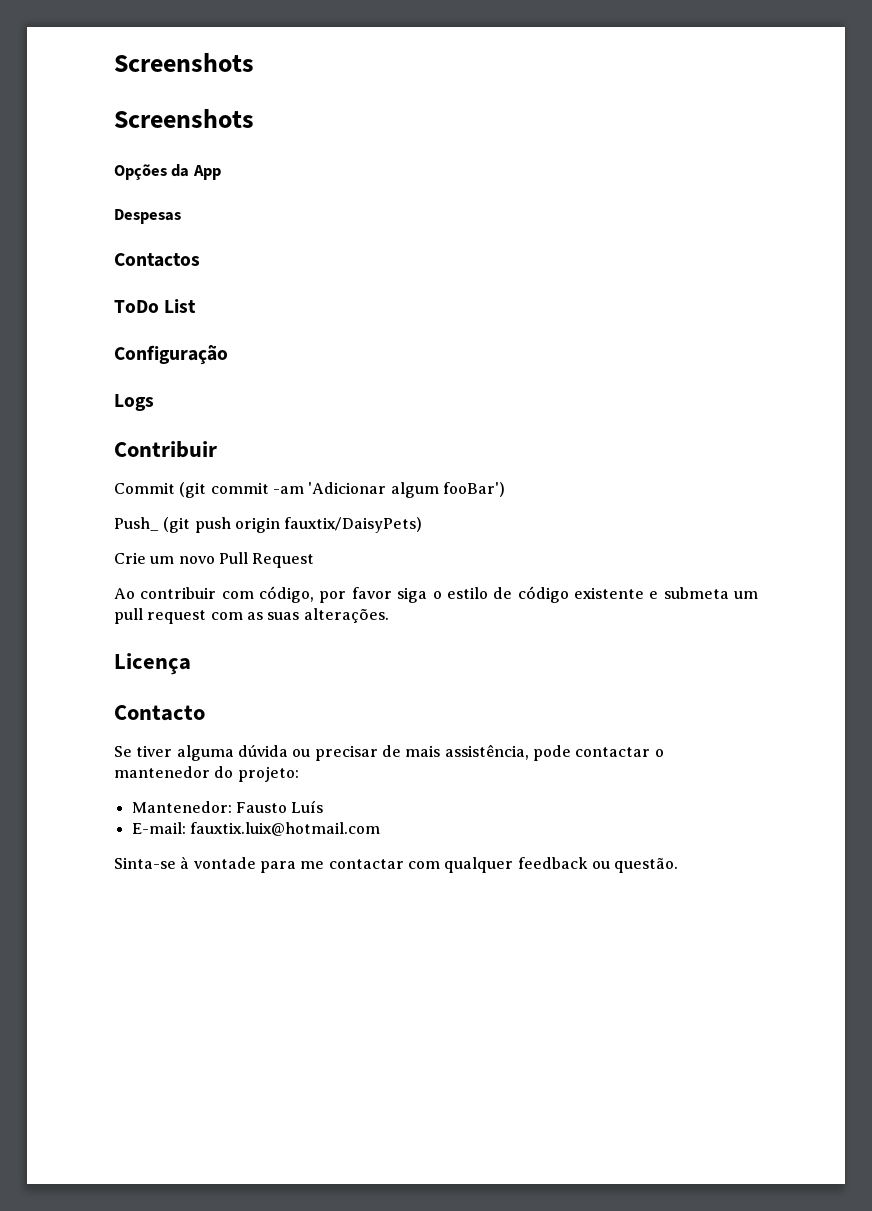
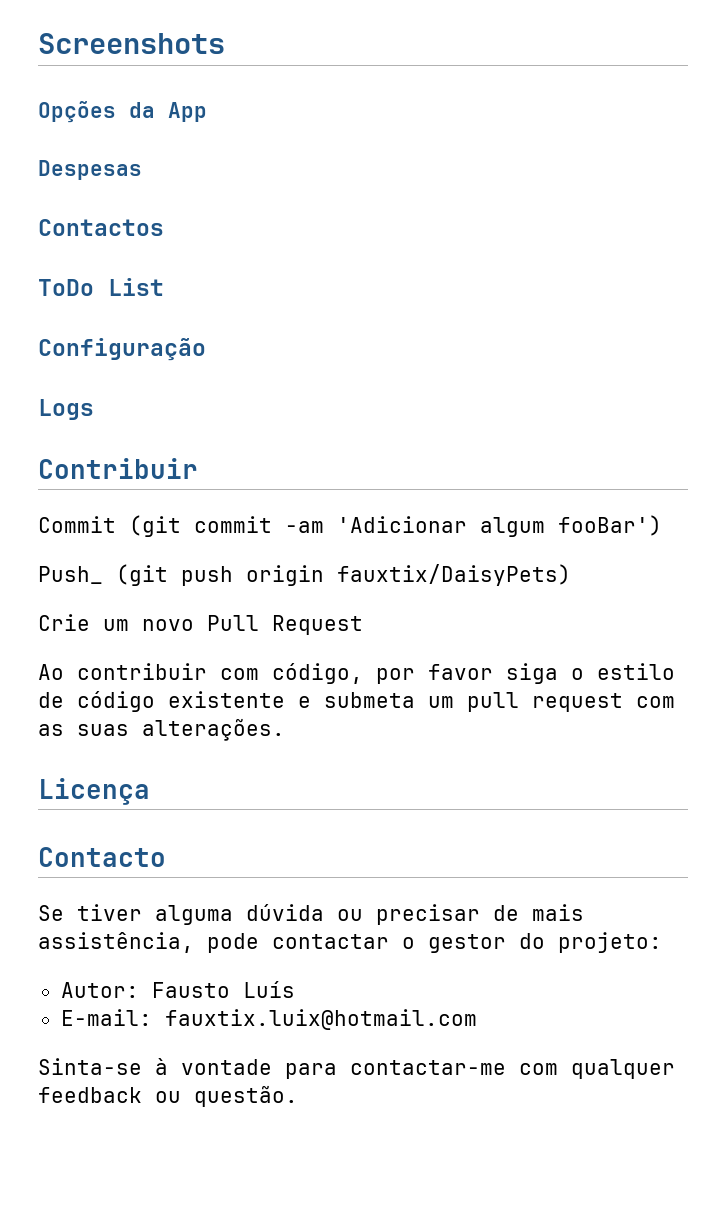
[114,53,254,72] [114,109,254,128] Screenshots // Screenshots -> [38,33,225,54] Screenshots
[114,766,210,778] mantenedor -> [428,934,506,953] gestor
[131,801,232,813] Mantenedor: -> [60,982,139,998] Autor:
[300,859,404,869] me contactar -> [350,1060,506,1075] contactar-me

